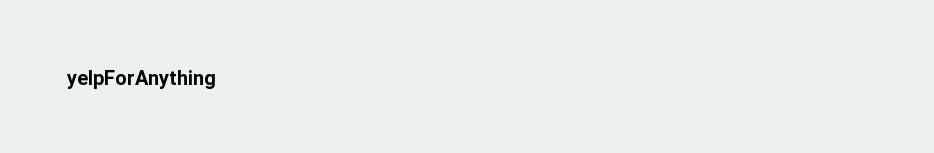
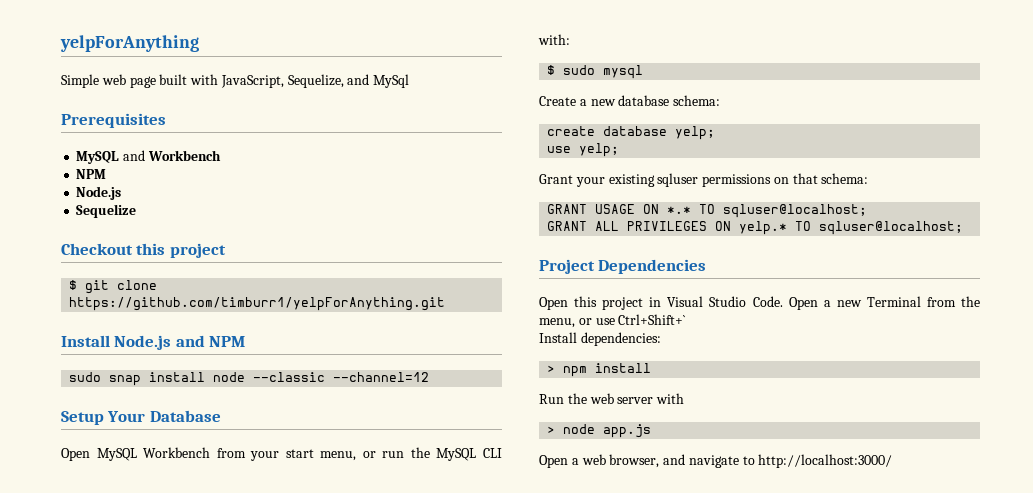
(216, 79) none -> [61,74,410,88] [61,113,166,128] [76,150,221,164] [76,169,107,179] [76,186,122,200] [76,204,137,218] [61,243,226,258] [69,280,158,294] [69,297,446,311] [61,335,246,350] [69,372,430,386] [61,410,221,425] [61,447,502,461] [538,34,570,45] [547,65,644,79] [539,95,721,106] [547,126,716,140] [547,143,620,157] [539,173,869,187] [547,204,868,218] [547,221,964,235] [539,259,707,274] [539,296,980,310] [539,314,687,328] [539,332,661,346] [547,363,652,377] [539,393,685,404] [547,424,652,438] [539,454,893,468] // Simple web page built with JavaScript, Sequelize, and MySql // Prerequisites // MySQL and Workbench // NPM // Node.js // Sequelize // Checkout this project // $ git clone https://github.com/timburr1/yelpForAnything.git // Install Node.js and NPM // sudo snap install node --classic --channel=12 // Setup Your Database // Open MySQL Workbench from your start menu, or run the MySQL CLI with: // $ sudo mysql // Create a new database schema: // create database yelp; // use yelp; // Grant your existing sqluser permissions on that schema: // GRANT USAGE ON *.* TO sqluser@localhost; // GRANT ALL PRIVILEGES ON yelp.* TO sqluser@localhost; // Project Dependencies // Open this project in Visual Studio Code. Open a new Terminal from the menu, or use Ctrl+Shift+` // Install dependencies: // > npm install // Run the web server with // > node app.js // Open a web browser, and navigate to http://localhost:3000/

